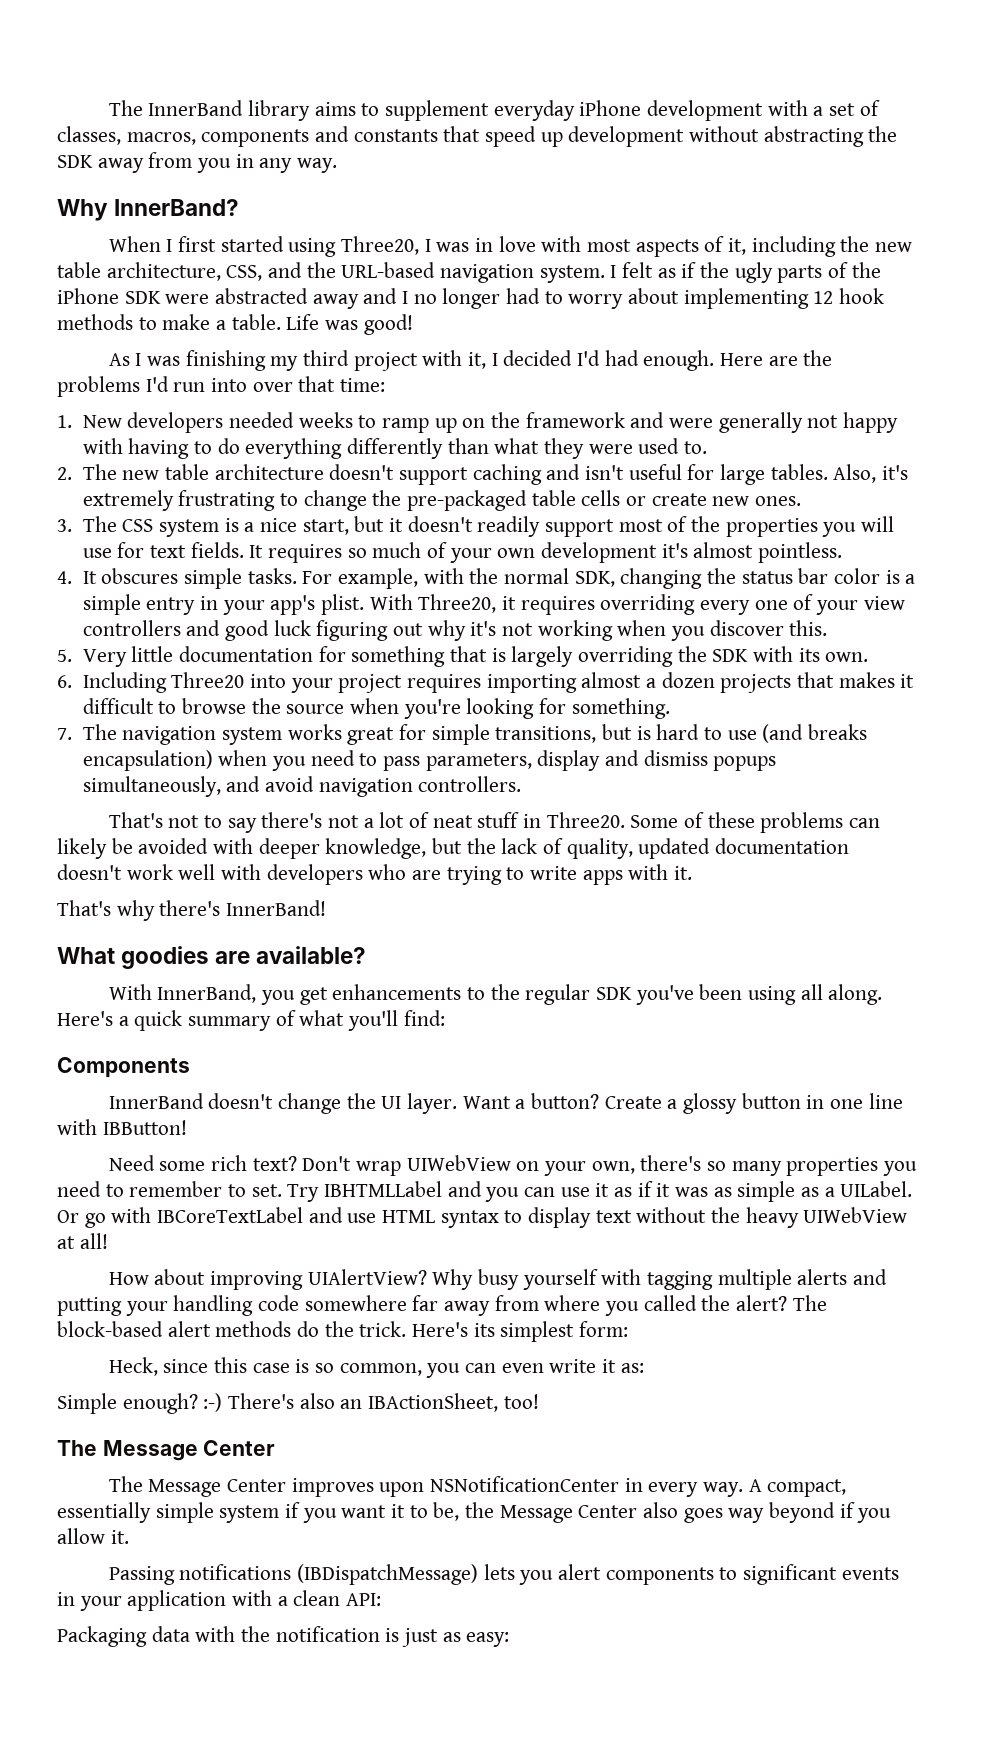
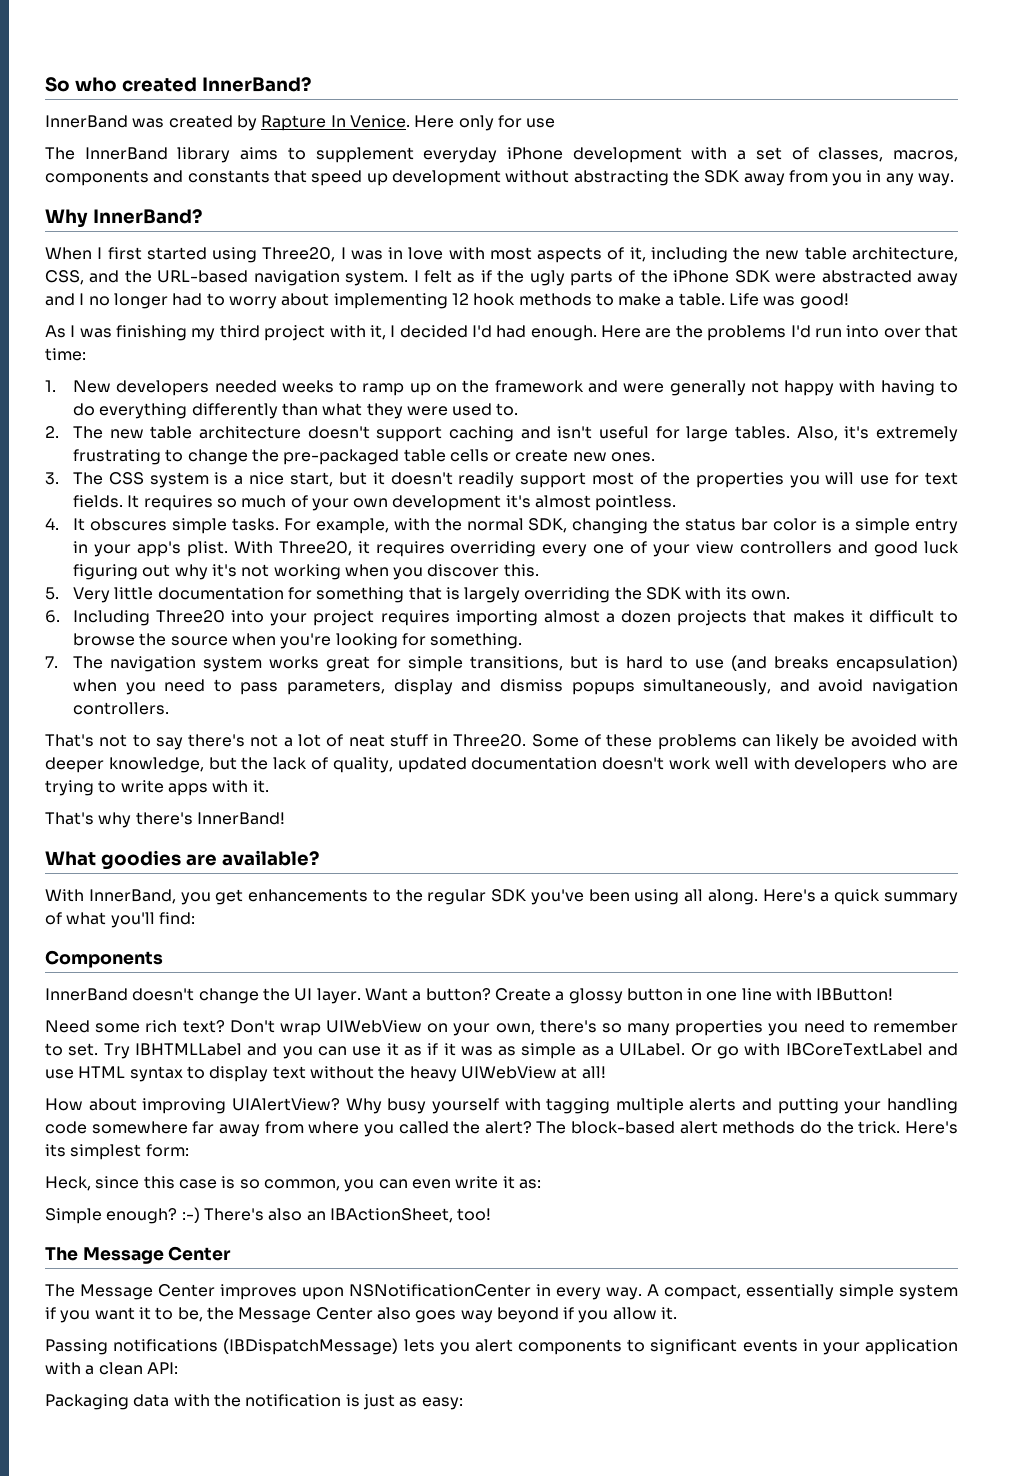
(108, 108) none -> [45,77,311,92] [45,115,556,131] So who created InnerBand? // InnerBand was created by Rapture In Venice. Here only for use //

